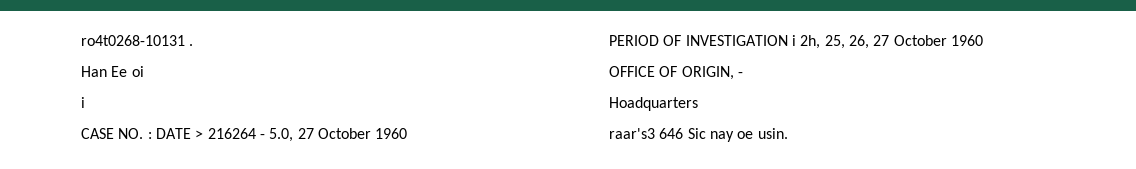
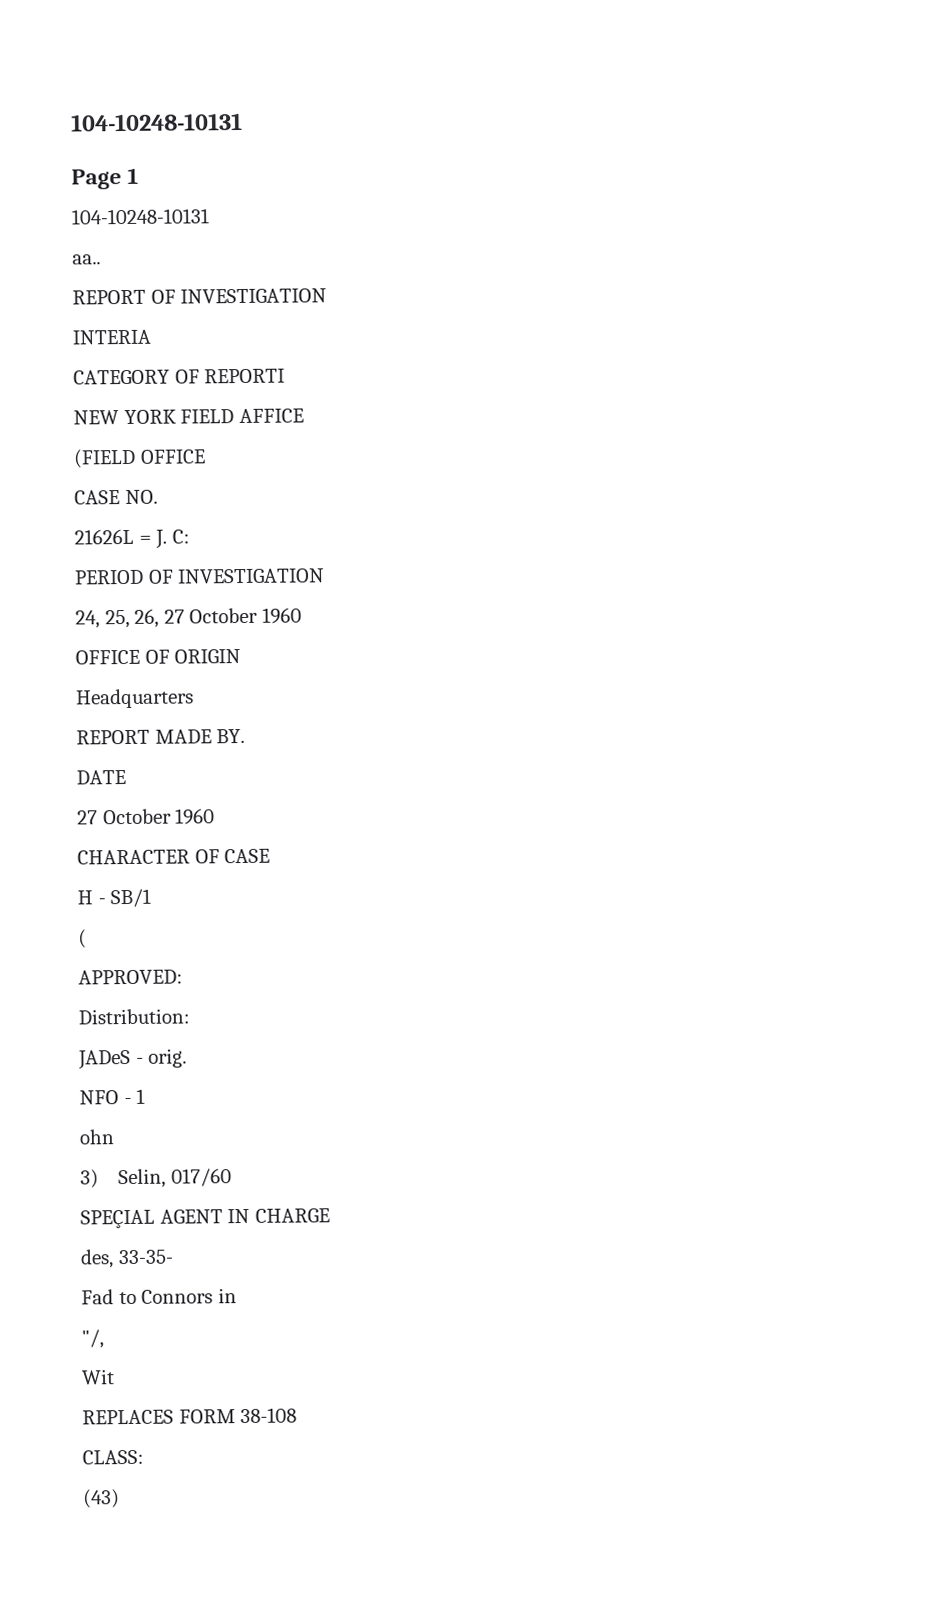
[81,35,194,46] [81,66,144,77] [81,97,85,108] [81,128,408,142] ro4t0268-10131 . // Han Ee oi // i // CASE NO. : DATE > 216264 - 5.0, 27 October 1960 -> [71,112,243,132] [71,167,140,190] [71,208,209,225] [72,254,101,265] [72,288,328,305] [72,329,152,345] [73,368,286,385] [73,408,304,425] [73,448,206,469] [74,489,158,505] [74,528,190,549] 104-10248-10131 // Page 1 // 104-10248-10131 // aa.. // REPORT OF INVESTIGATION // INTERIA // CATEGORY OF REPORTI // NEW YORK FIELD AFFICE // (FIELD OFFICE // CASE NO. // 21626L = J. C:
[791,35,821,49] i 2h, -> [75,610,100,629] // 24,
[681,66,743,80] [609,97,698,111] [609,128,788,142] ORIGIN, - // Hoadquarters // raar's3 646 Sic nay oe usin. -> [174,649,242,664] [76,688,194,709] [76,728,246,745] [76,770,126,785] [77,808,216,825] [77,848,271,865] [77,888,152,908] [78,929,87,949] [78,969,183,985] [78,1008,190,1025] [78,1048,188,1070] [79,1088,146,1105] [79,1129,114,1145] [80,1168,232,1189] [80,1208,330,1229] [80,1249,174,1269] [81,1288,237,1305] [81,1329,104,1349] [81,1369,115,1385] [82,1407,298,1425] [82,1449,144,1465] [83,1489,120,1509] ORIGIN // Headquarters // REPORT MADE BY. // DATE // 27 October 1960 // CHARACTER OF CASE // H - SB/1 // ( // APPROVED: // Distribution: // JADeS - orig. // NFO - 1 // ohn // 3) Selin, 017/60 // SPEÇIAL AGENT IN CHARGE // des, 33-35- // Fad to Connors in // "/, // Wit // REPLACES FORM 38-108 // CLASS: // (43)

